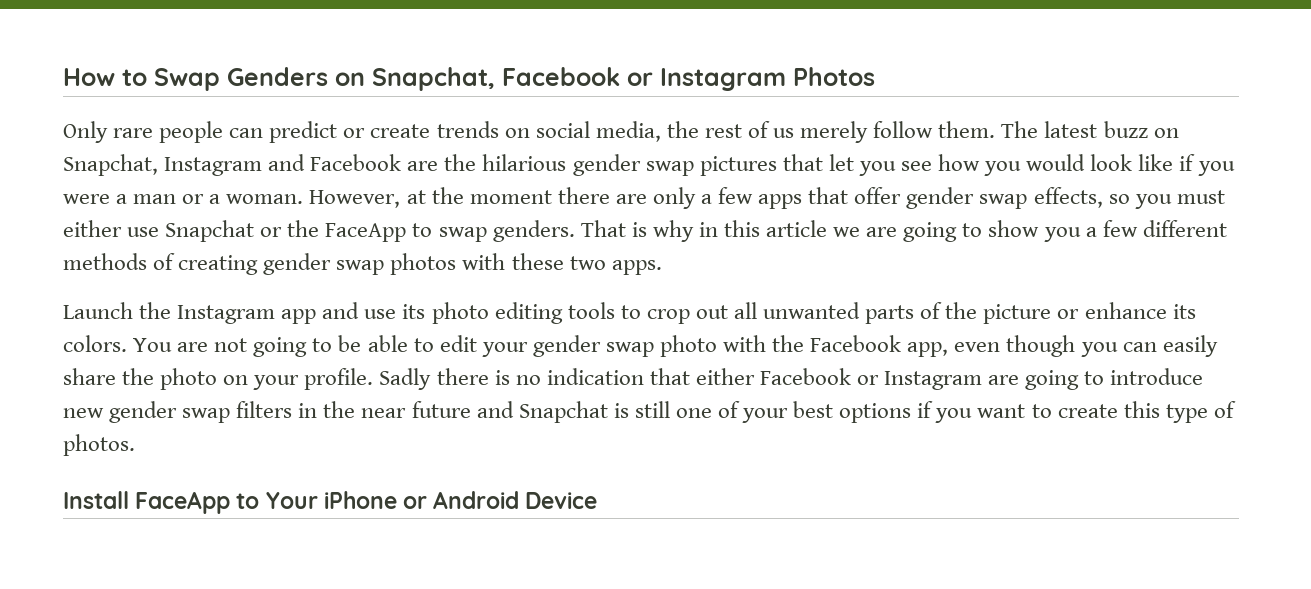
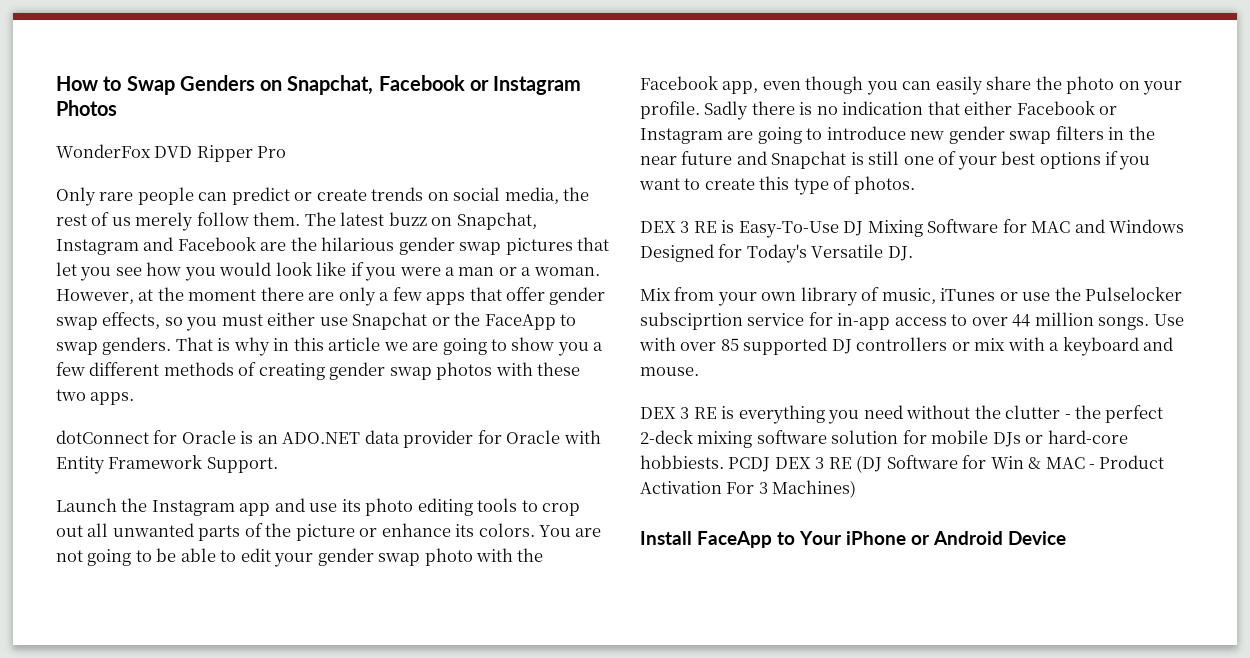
(875, 76) none -> [56,144,287,162] // WonderFox DVD Ripper Pro
(662, 267) none -> [56,430,601,448] [56,455,278,474] // dotConnect for Oracle is an ADO.NET data provider for Oracle with Entity Framework Support.
(135, 445) none -> [640,219,1185,238] [640,244,913,263] [640,287,1183,306] [640,312,1184,330] [639,337,1174,356] [640,367,699,376] [640,405,1164,424] [640,430,1128,448] [640,455,1165,473] [640,480,857,498] // DEX 3 RE is Easy-To-Use DJ Mixing Software for MAC and Windows Designed for Today's Versatile DJ. // Mix from your own library of music, iTunes or use the Pulselocker subsciprtion service for in-app access to over 44 million songs. Use with over 85 supported DJ controllers or mix with a keyboard and mouse. // DEX 3 RE is everything you need without the clutter - the perfect 2-deck mixing software solution for mobile DJs or hard-core hobbiests. PCDJ DEX 3 RE (DJ Software for Win & MAC - Product Activation For 3 Machines)

